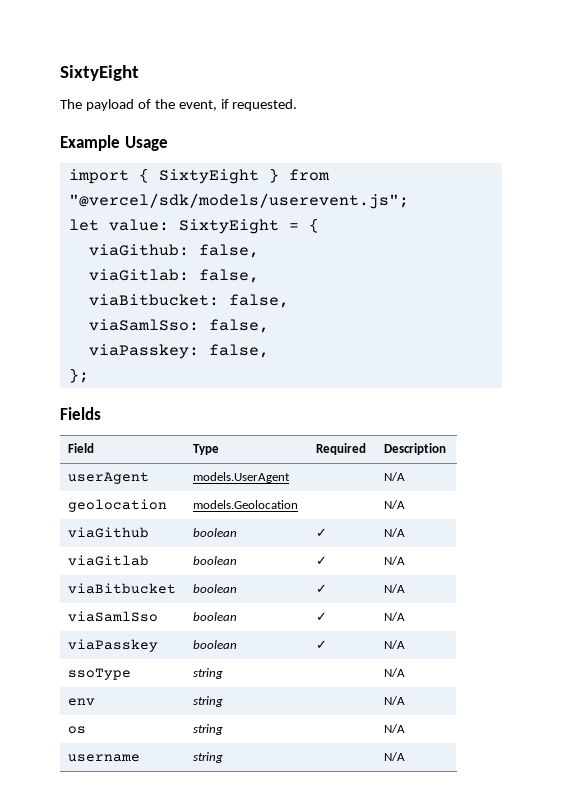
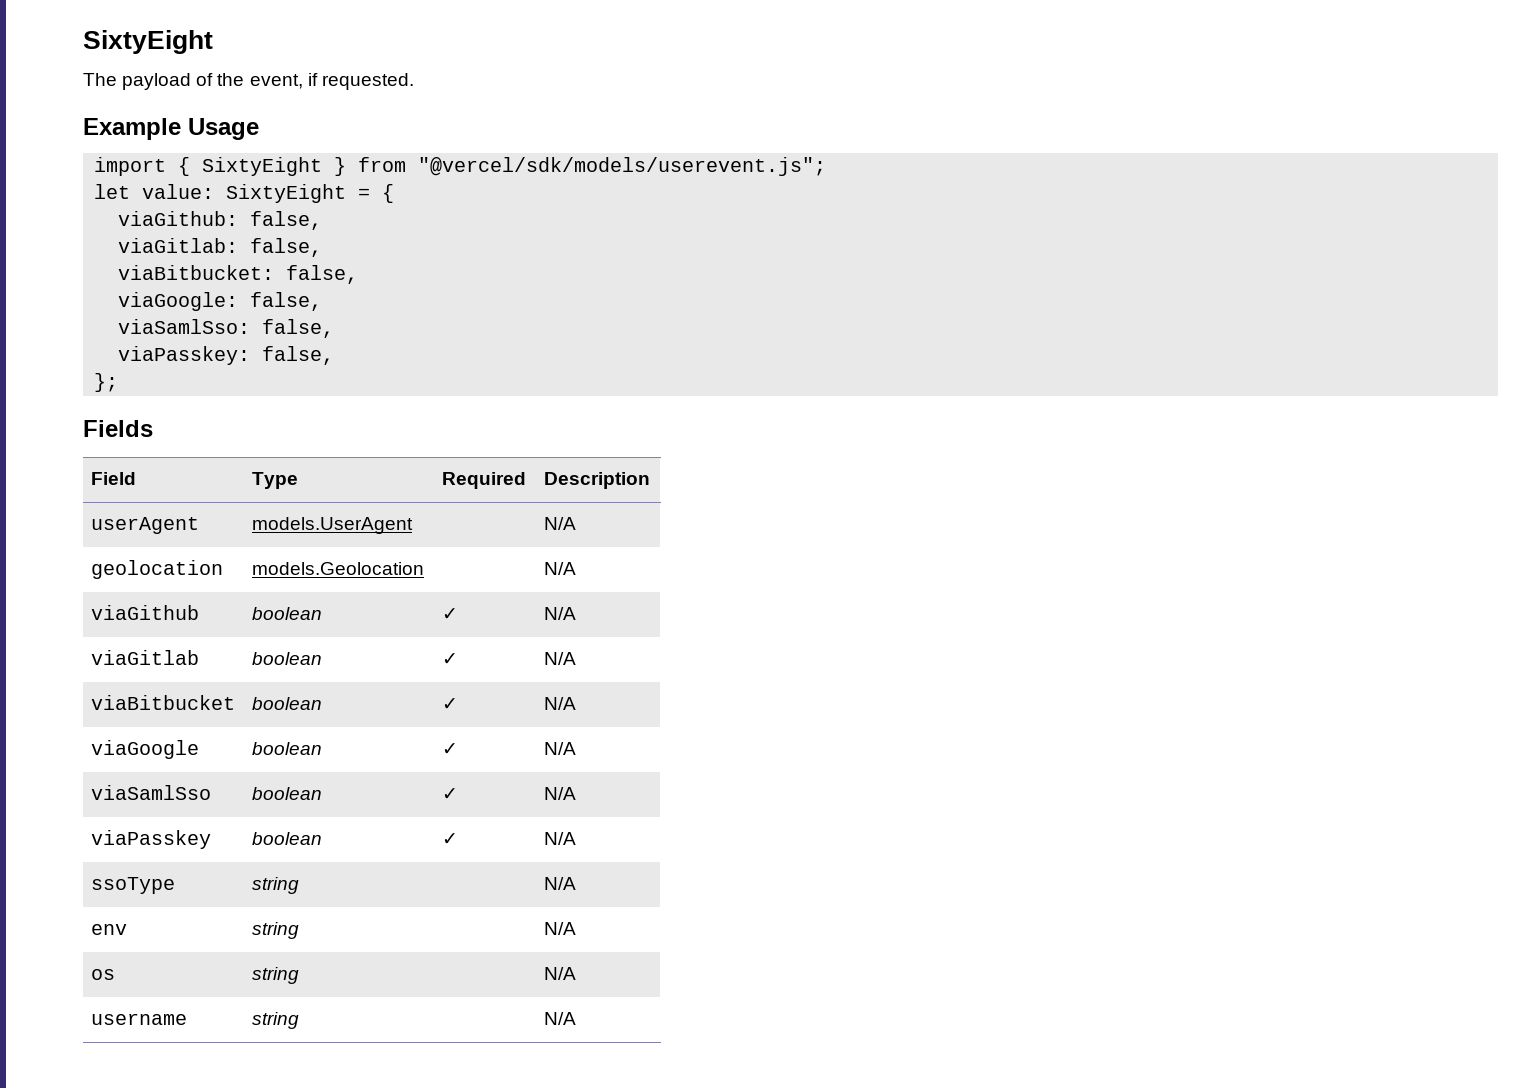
(289, 301) none -> [118,292,323,311] // viaGoogle: false,
(406, 588) none -> [91,740,200,759] [252,742,323,755] [442,743,459,755] [544,742,577,755] // viaGoogle | boolean | ✓ | N/A

